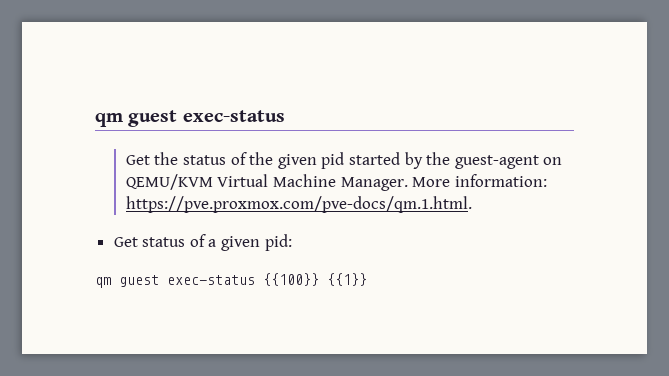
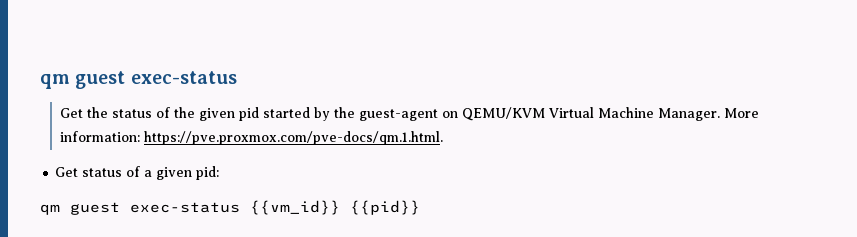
[263,273,367,286] {{100}} {{1}} -> [250,200,420,215] {{vm_id}} {{pid}}

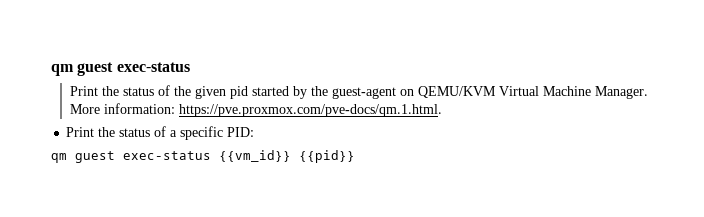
[59,108,83,118] Get -> [69,86,98,96] Print
[55,167,79,177] Get -> [66,127,116,137] Print the
[156,166,220,180] given pid: -> [180,126,255,140] specific PID:

